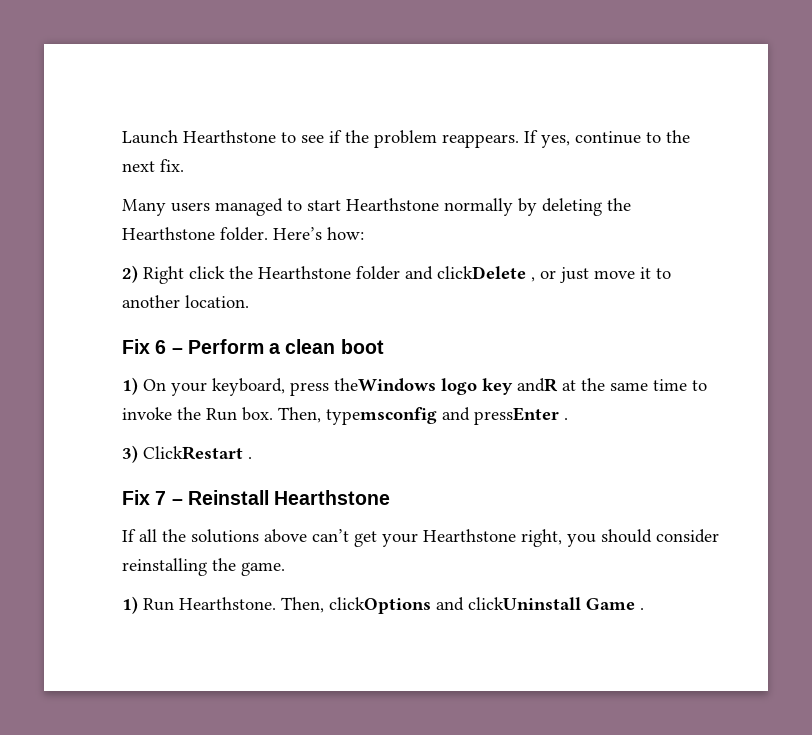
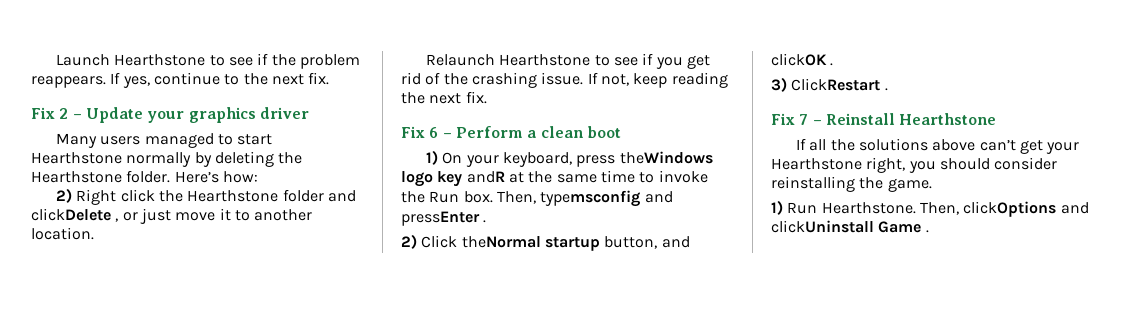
(184, 165) none -> [31,107,309,123] // Fix 2 – Update your graphics driver
(249, 301) none -> [426,53,711,69] [401,72,728,88] [401,91,487,104] // Relaunch Hearthstone to see if you get rid of the crashing issue. If not, keep reading the next fix.
(568, 419) none -> [401,234,690,251] [771,53,834,66] // 2) Click theNormal startup button, and clickOK .

